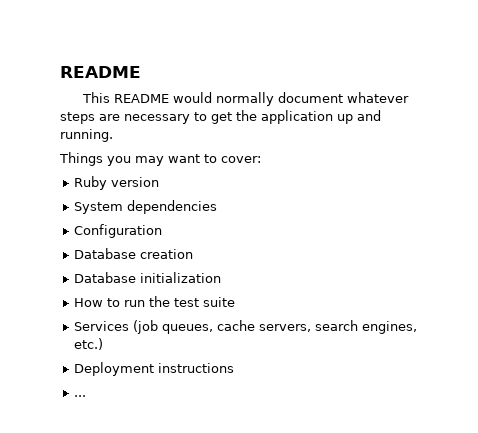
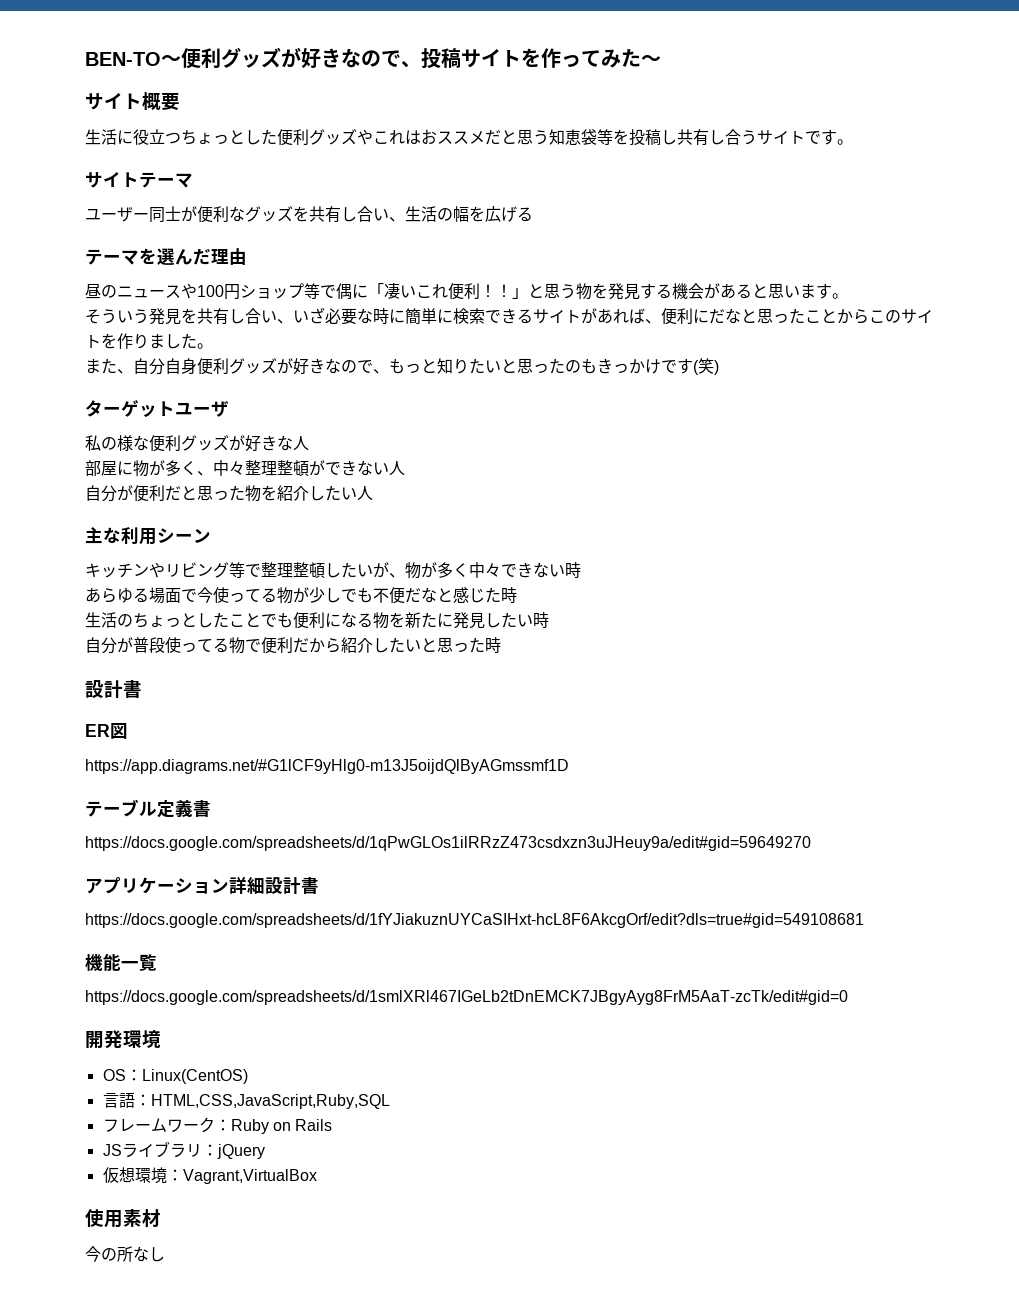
[60,66,141,78] [81,92,409,106] [60,110,381,124] [60,129,113,142] [59,152,261,166] [74,176,160,190] [74,200,218,214] [74,224,163,238] [74,248,194,259] [74,272,222,283] [74,296,236,307] [74,320,418,334] [74,338,104,350] [74,362,235,376] [74,395,87,397] README // This README would normally document whatever steps are necessary to get the application up and running. // Things you may want to cover: // Ruby version // System dependencies // Configuration // Database creation // Database initialization // How to run the test suite // Services (job queues, cache servers, search engines, etc.) // Deployment instructions // ... -> [85,47,661,69] [85,92,180,111] [85,129,853,146] [85,172,193,188] [85,206,533,223] [85,248,247,265] [85,283,848,300] [85,307,933,325] [85,333,213,349] [85,358,719,375] [85,400,229,417] [85,435,309,452] [85,460,405,477] [85,485,373,502] [85,527,211,545] [85,562,581,579] [85,587,517,604] [85,612,549,629] [85,637,501,654] [85,679,142,698] [85,723,128,739] [85,759,569,774] [85,799,211,818] [85,836,811,851] [85,876,319,894] [85,913,864,928] [85,953,157,971] [85,990,848,1005] [85,1030,161,1049] [102,1069,248,1084] [102,1093,390,1109] [102,1117,333,1134] [102,1141,265,1159] [102,1167,317,1184] [85,1209,161,1228] [85,1246,165,1262] BEN-TO〜便利グッズが好きなので、投稿サイトを作ってみた〜 // サイト概要 // 生活に役立つちょっとした便利グッズやこれはおススメだと思う知恵袋等を投稿し共有し合うサイトです。 // サイトテーマ // ユーザー同士が便利なグッズを共有し合い、生活の幅を広げる // テーマを選んだ理由 // 昼のニュースや100円ショップ等で偶に「凄いこれ便利！！」と思う物を発見する機会があると思います。 // そういう発見を共有し合い、いざ必要な時に簡単に検索できるサイトがあれば、便利にだなと思ったことからこのサイトを作りました。 // また、自分自身便利グッズが好きなので、もっと知りたいと思ったのもきっかけです(笑) // ターゲットユーザ // 私の様な便利グッズが好きな人 // 部屋に物が多く、中々整理整頓ができない人 // 自分が便利だと思った物を紹介したい人 // 主な利用シーン // キッチンやリビング等で整理整頓したいが、物が多く中々できない時 // あらゆる場面で今使ってる物が少しでも不便だなと感じた時 // 生活のちょっとしたことでも便利になる物を新たに発見したい時 // 自分が普段使ってる物で便利だから紹介したいと思った時 // 設計書 // ER図 // https://app.diagrams.net/#G1lCF9yHlg0-m13J5oijdQlByAGmssmf1D // テーブル定義書 // https://docs.google.com/spreadsheets/d/1qPwGLOs1ilRRzZ473csdxzn3uJHeuy9a/edit#gid=59649270 // アプリケーション詳細設計書 // https://docs.google.com/spreadsheets/d/1fYJiakuznUYCaSIHxt-hcL8F6AkcgOrf/edit?dls=true#gid=549108681 // 機能一覧 // https://docs.google.com/spreadsheets/d/1smlXRl467IGeLb2tDnEMCK7JBgyAyg8FrM5AaT-zcTk/edit#gid=0 // 開発環境 // OS：Linux(CentOS) // 言語：HTML,CSS,JavaScript,Ruby,SQL // フレームワーク：Ruby on Rails // JSライブラリ：jQuery // 仮想環境：Vagrant,VirtualBox // 使用素材 // 今の所なし

